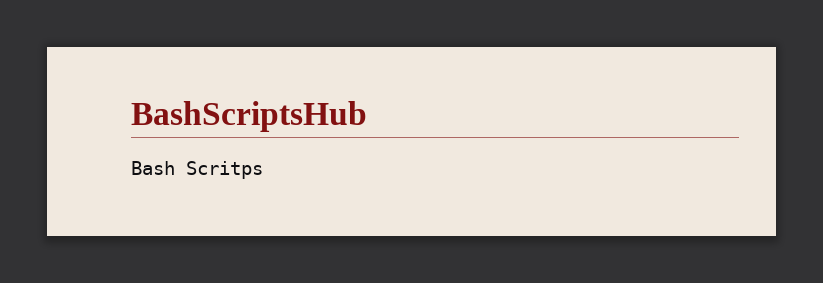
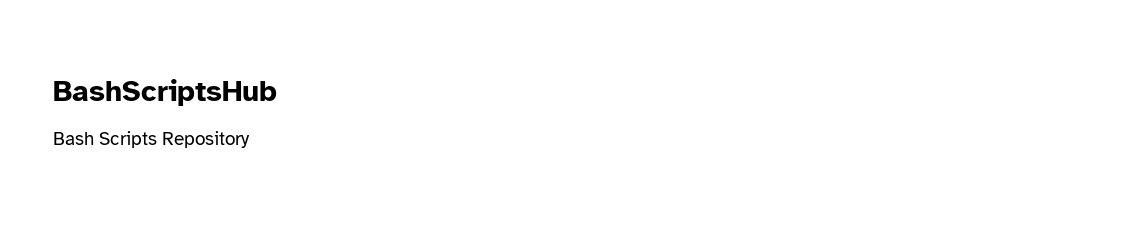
[186,161,263,179] Scritps -> [99,131,251,148] Scripts Repository

